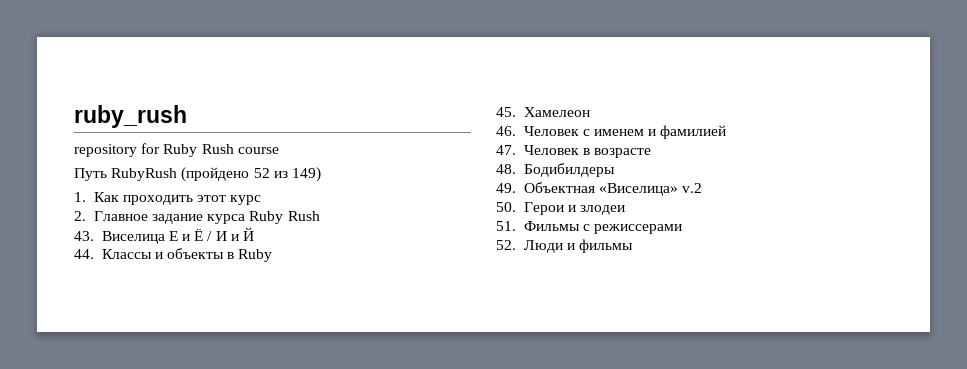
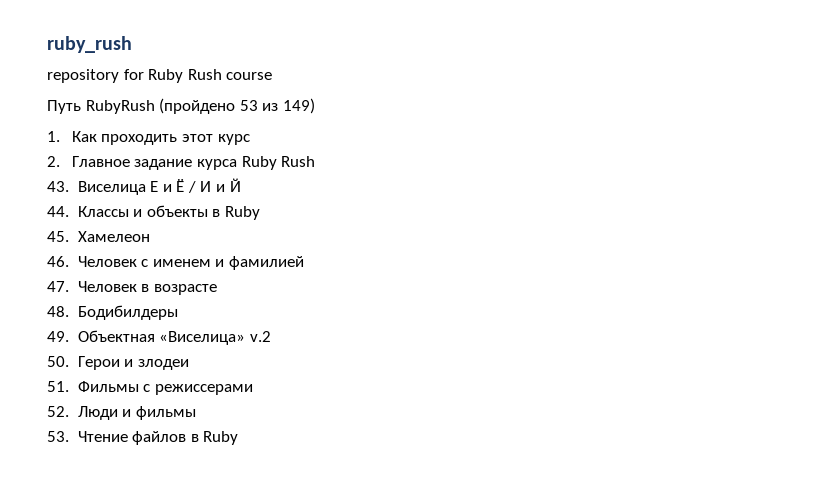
[253,168,270,178] 52 -> [239,100,258,111] 53
(634, 246) none -> [47,431,239,445] // 53. Чтение файлов в Ruby

